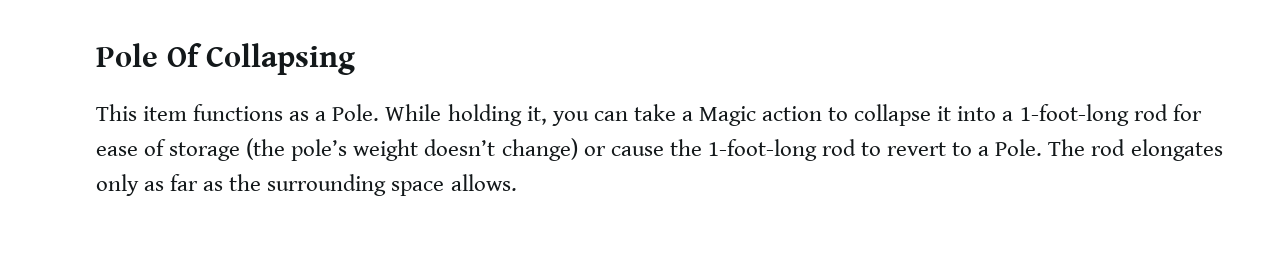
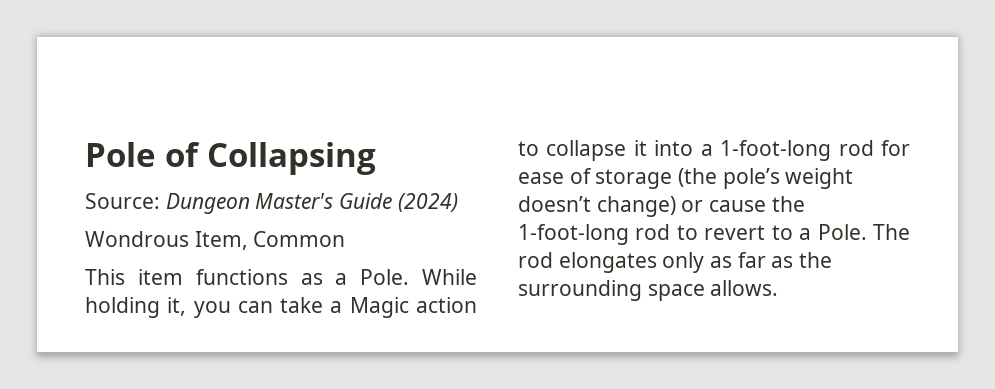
[166,43,202,67] Of -> [165,142,200,167] of
(356, 59) none -> [85,193,458,214] [85,231,346,250] // Source: Dungeon Master's Guide (2024) // Wondrous Item, Common

